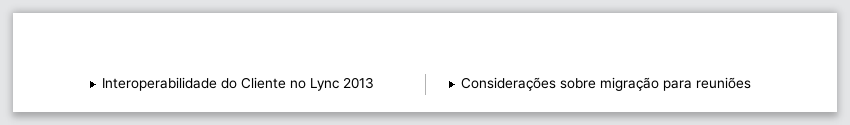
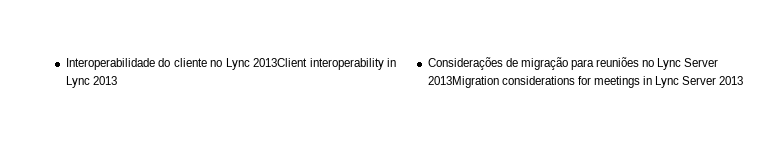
[241,77,340,91] Cliente no Lync -> [173,58,397,70] [65,76,90,88] cliente no Lync 2013Client interoperability in Lync
[560,78,597,89] sobre -> [505,58,518,67] de
(752, 83) none -> [642,58,719,70] [427,76,744,88] no Lync Server 2013Migration considerations for meetings in Lync Server 2013

